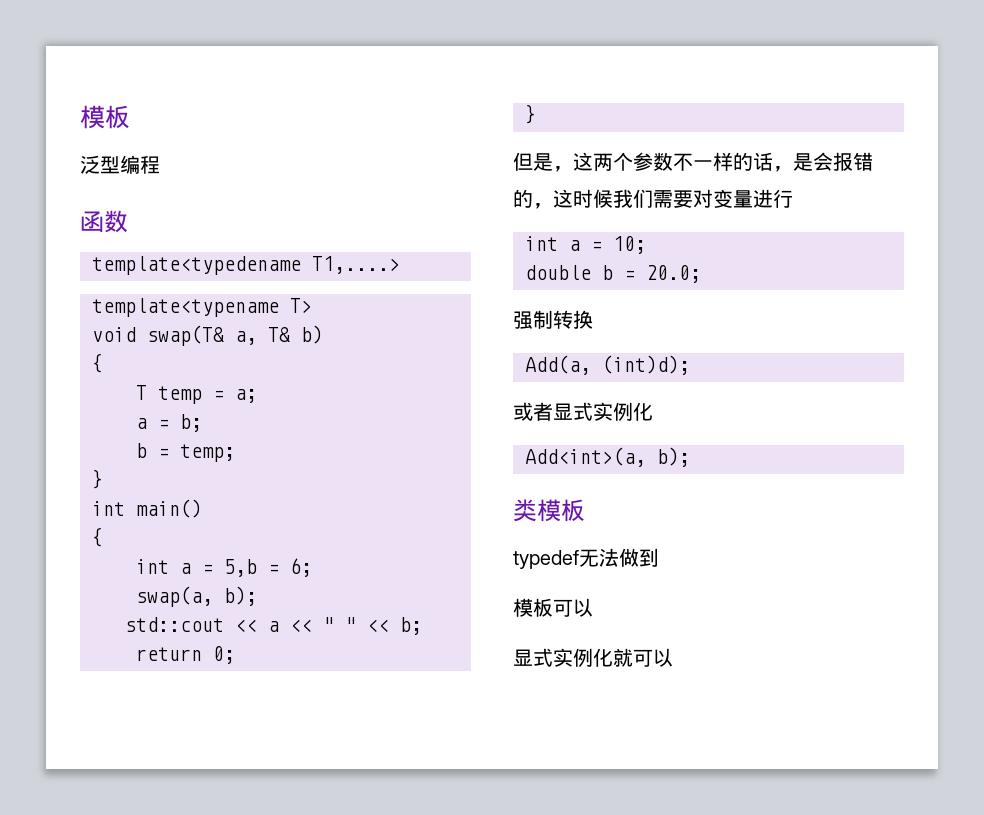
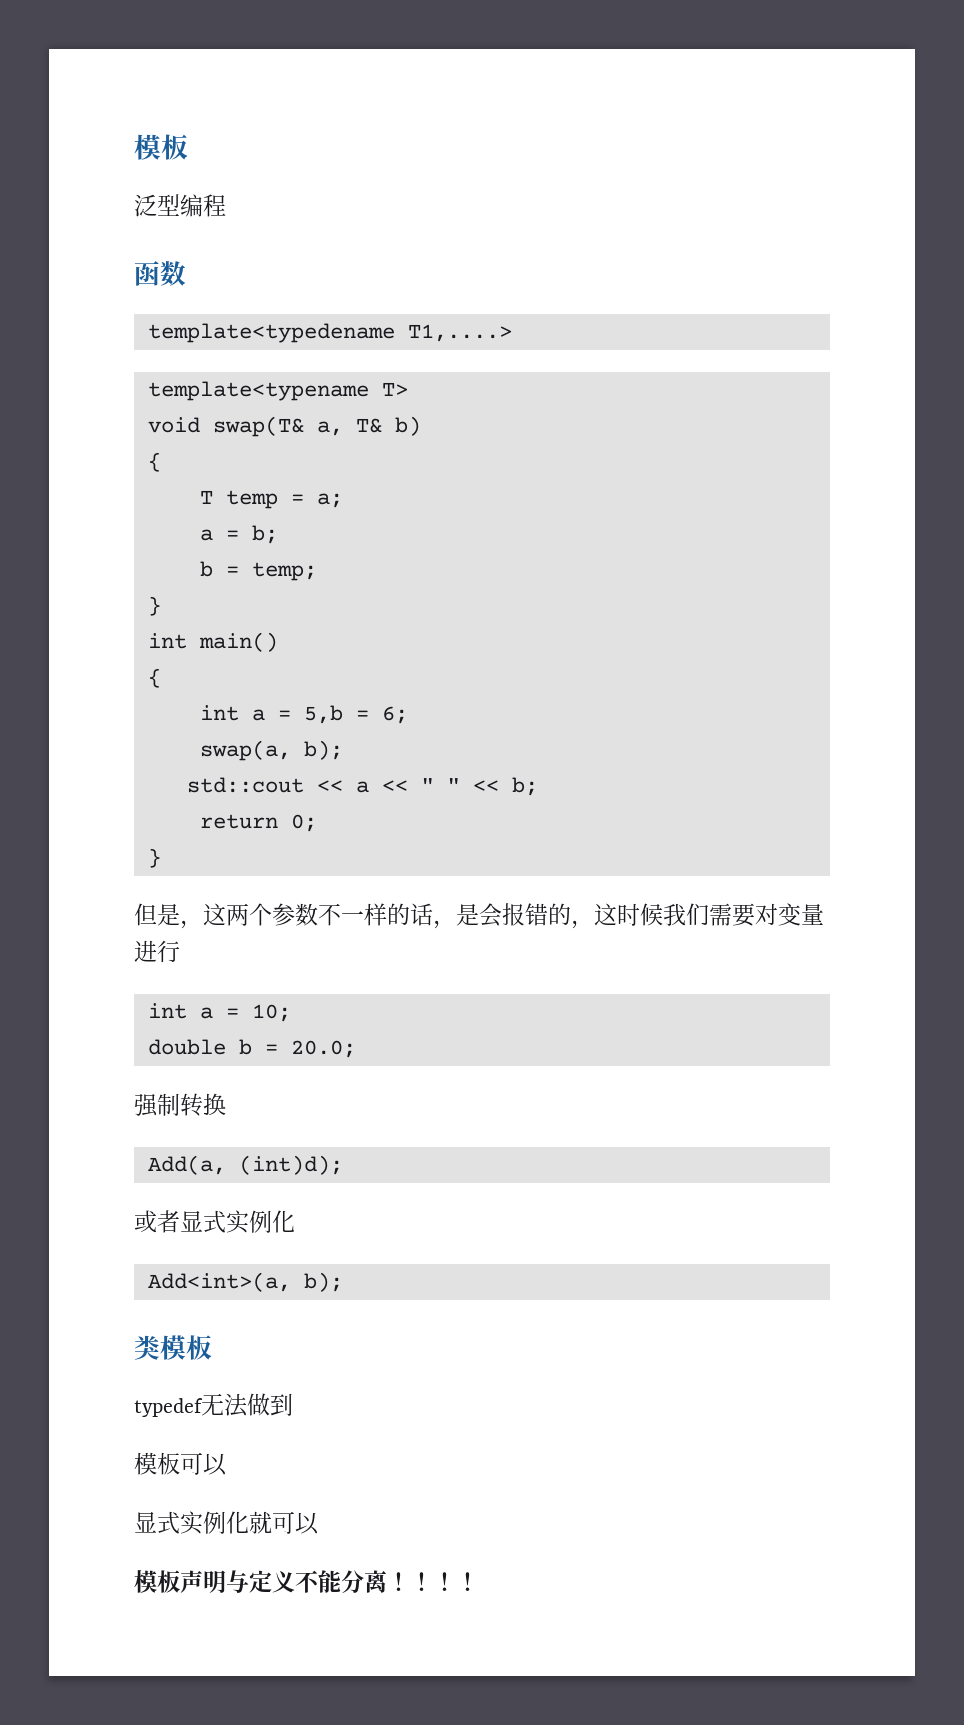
(673, 657) none -> [134,1570,479,1594] // 模板声明与定义不能分离！！！！

